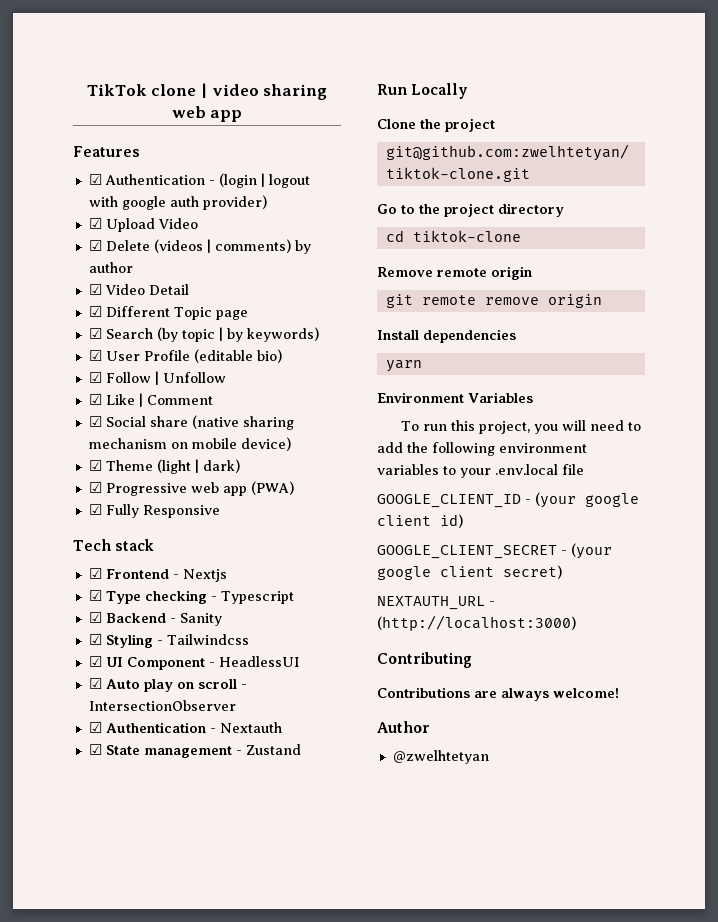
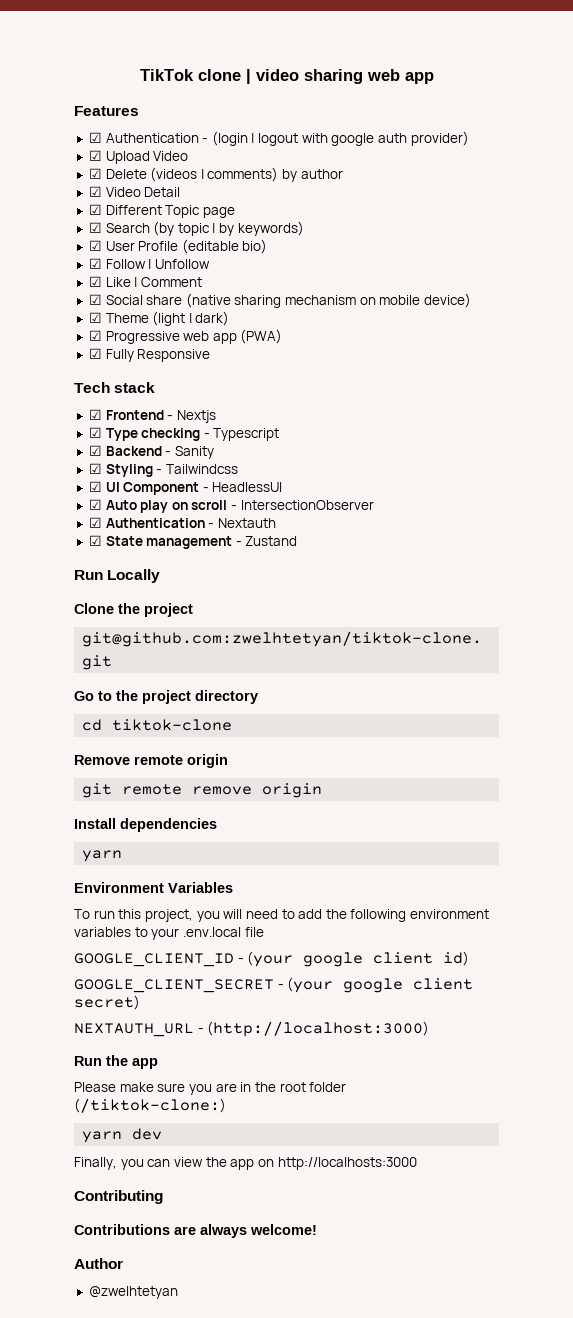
(576, 623) none -> [74,1055,158,1069] [74,1082,347,1095] [74,1098,226,1113] [82,1128,163,1143] [74,1157,417,1170] // Run the app // Please make sure you are in the root folder (/tiktok-clone:) // yarn dev // Finally, you can view the app on http://localhosts:3000

